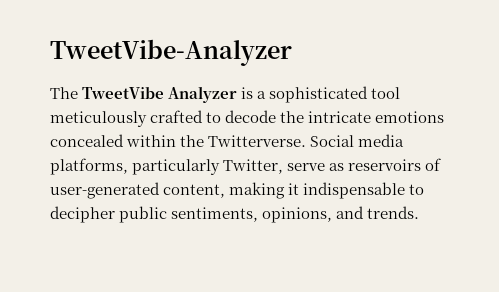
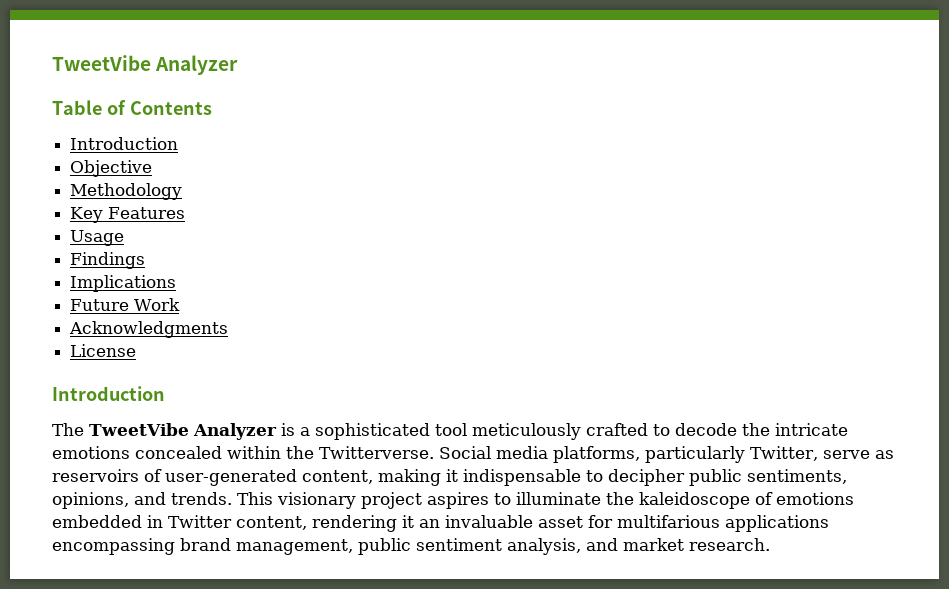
[50,39,292,66] TweetVibe-Analyzer -> [52,55,239,75] [52,100,212,115] [70,137,179,150] [70,160,153,177] [70,183,183,200] [70,207,186,223] [70,230,125,246] [70,252,146,269] [70,275,177,292] [70,298,181,311] [69,321,229,338] [70,344,137,357] [52,386,165,401] TweetVibe Analyzer // Table of Contents // Introduction // Objective // Methodology // Key Features // Usage // Findings // Implications // Future Work // Acknowledgments // License // Introduction
(420, 212) none -> [237,492,854,509] [52,515,829,532] [52,538,770,555] This visionary project aspires to illuminate the kaleidoscope of emotions embedded in Twitter content, rendering it an invaluable asset for multifarious applications encompassing brand management, public sentiment analysis, and market research.

